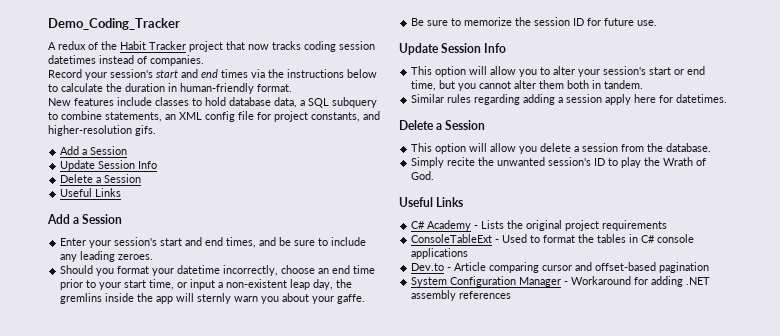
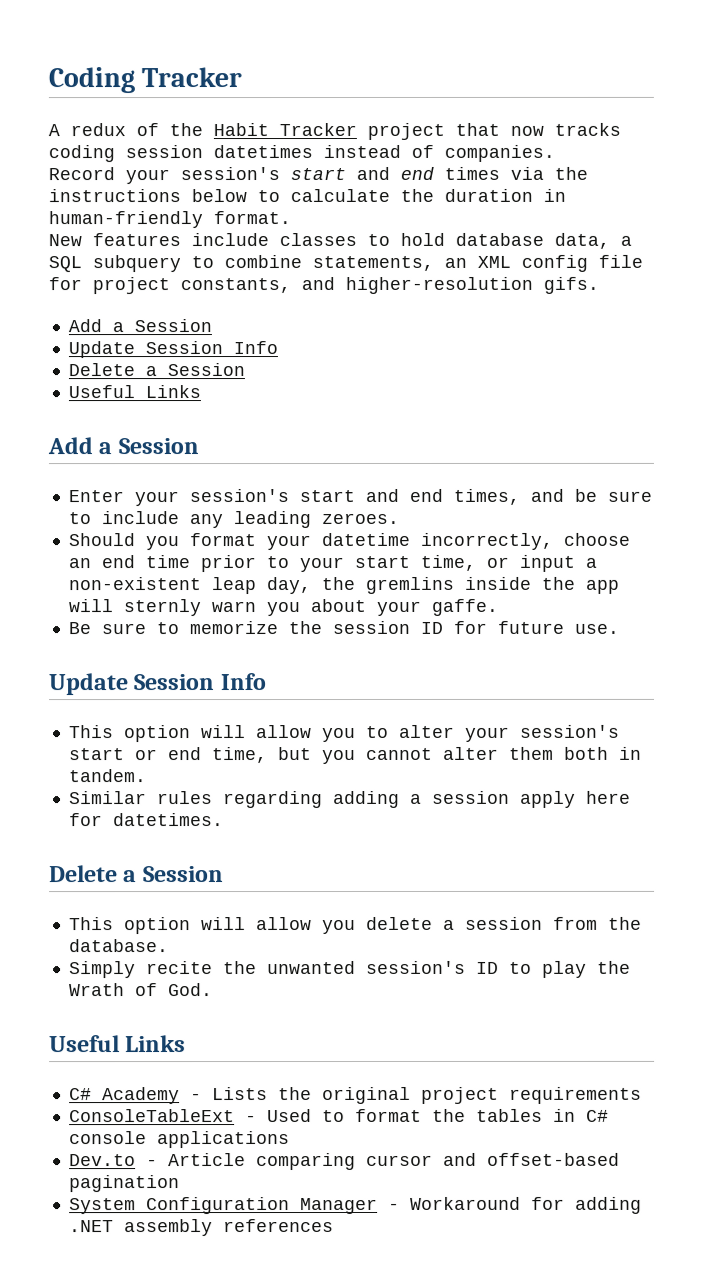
[48,18,180,30] Demo_Coding_Tracker -> [48,67,243,94] Coding Tracker

